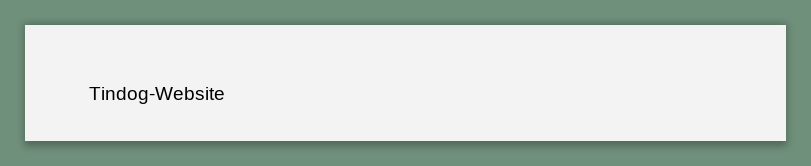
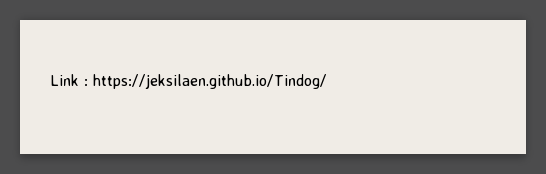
[89,87,225,104] Tindog-Website -> [50,74,327,89] Link : https://jeksilaen.github.io/Tindog/

